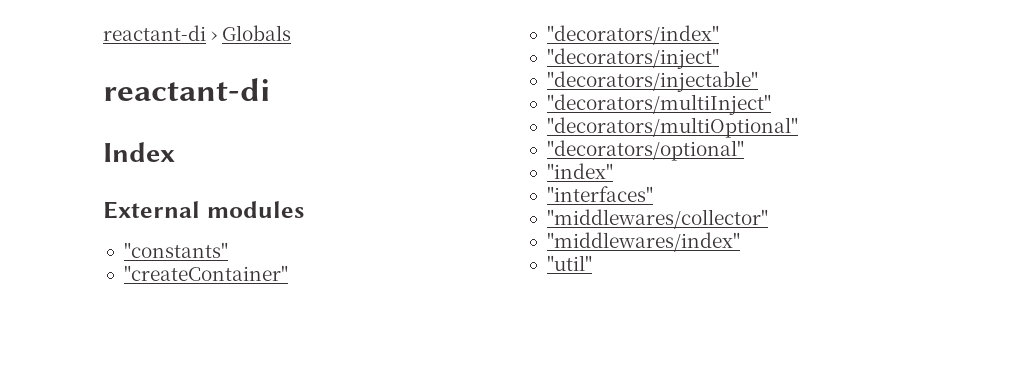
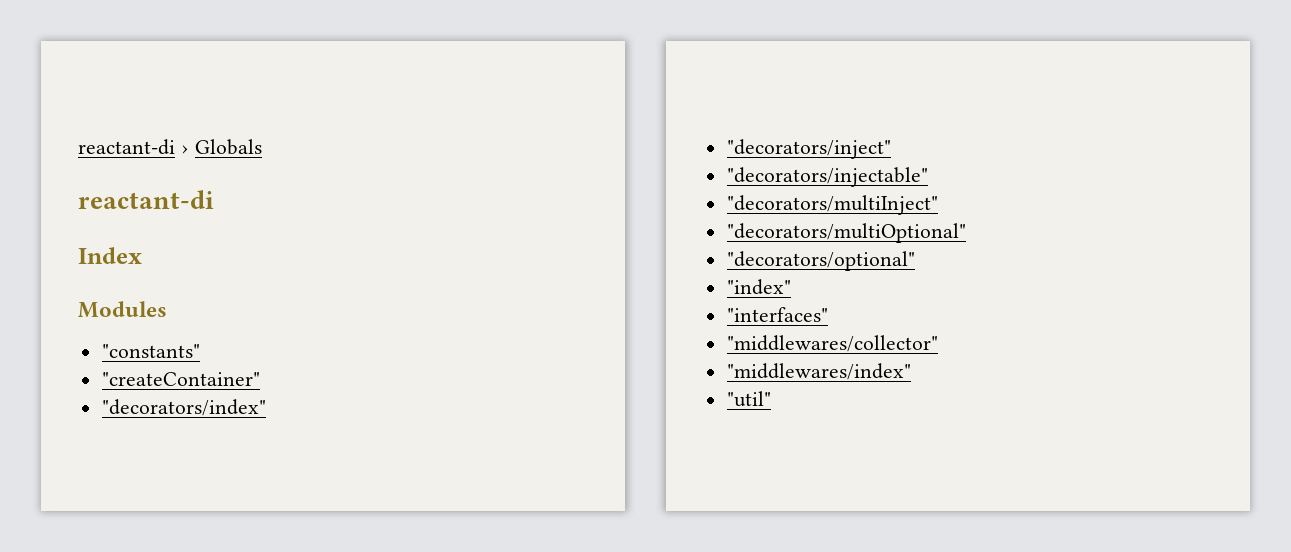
[103,201,304,219] External modules -> [78,301,167,318] Modules

